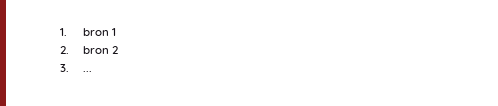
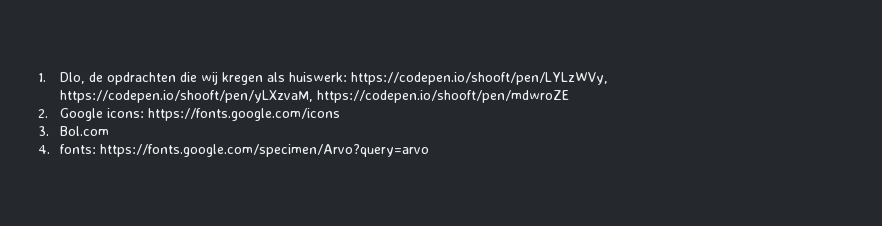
[82,28,116,36] [60,46,118,54] [60,64,92,72] bron 1 // 2. bron 2 // 3. ... -> [59,71,608,85] [59,90,569,103] [38,108,340,121] [38,126,109,136] [38,144,429,157] Dlo, de opdrachten die wij kregen als huiswerk: https://codepen.io/shooft/pen/LYLzWVy, https://codepen.io/shooft/pen/yLXzvaM, https://codepen.io/shooft/pen/mdwroZE // 2. Google icons: https://fonts.google.com/icons // 3. Bol.com // 4. fonts: https://fonts.google.com/specimen/Arvo?query=arvo

